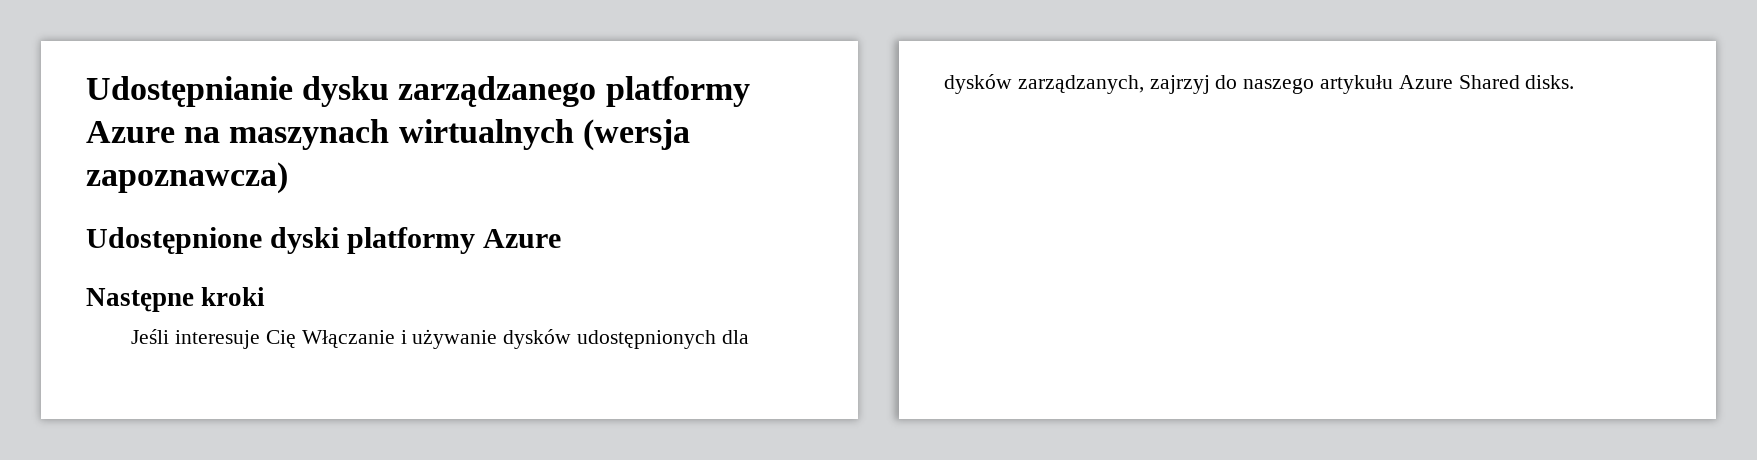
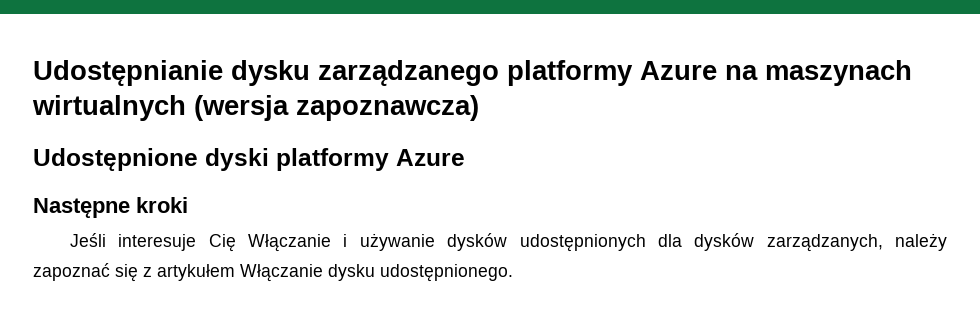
[1149,75,1575,94] zajrzyj do naszego artykułu Azure Shared disks. -> [894,233,947,251] [33,263,513,282] należy zapoznać się z artykułem Włączanie dysku udostępnionego.

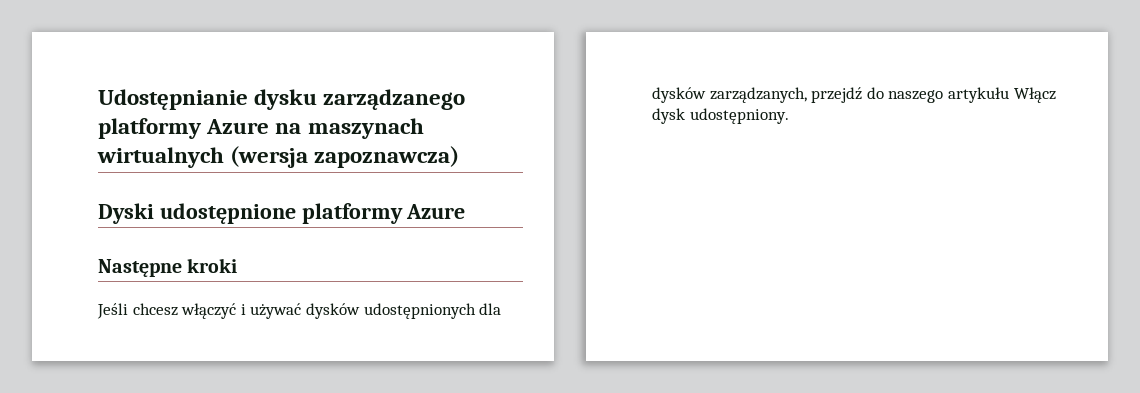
[33,148,269,171] Udostępnione dyski -> [98,203,296,224] Dyski udostępnione
[118,233,435,252] interesuje Cię Włączanie i używanie -> [132,303,302,319] chcesz włączyć i używać
[894,233,947,251] [33,263,513,282] należy zapoznać się z artykułem Włączanie dysku udostępnionego. -> [811,87,1056,103] [652,108,789,124] przejdź do naszego artykułu Włącz dysk udostępniony.

